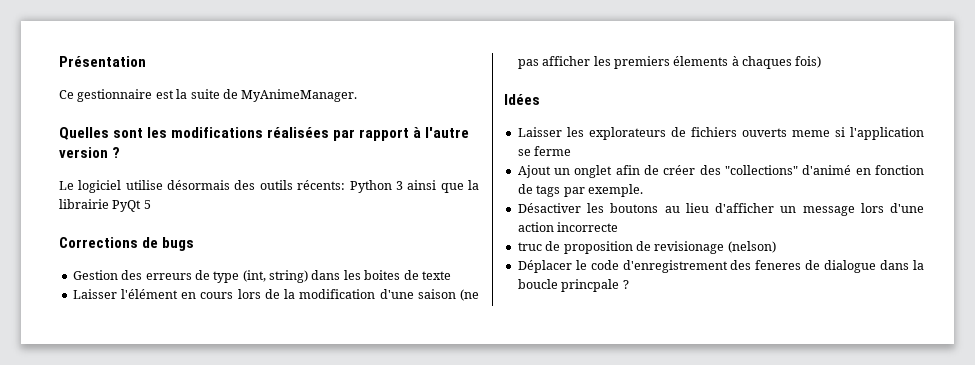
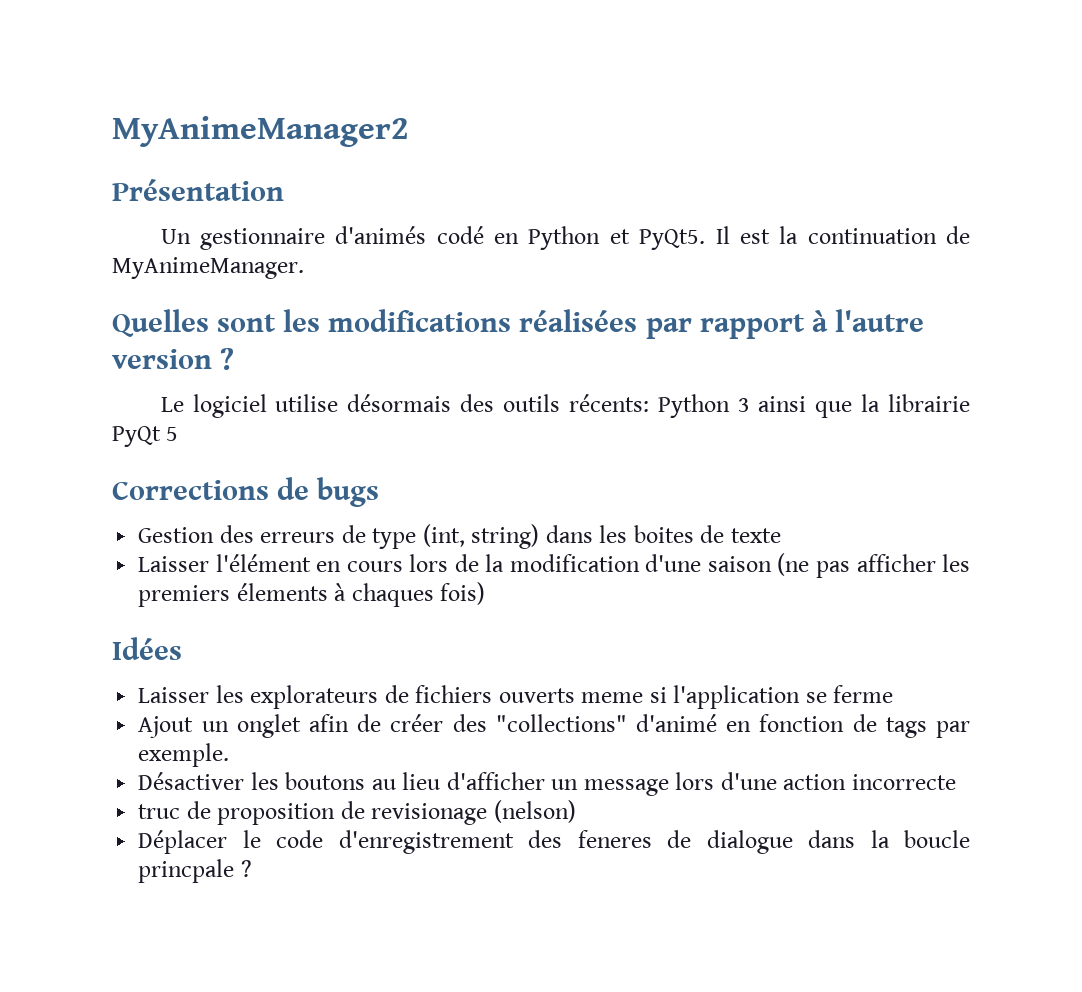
(59, 61) none -> [112,116,409,147] MyAnimeManager2 //
[59,89,153,102] Ce gestionnaire -> [160,226,730,250] Un gestionnaire d'animés codé en Python et PyQt5. Il
[190,89,220,99] suite -> [807,228,937,244] continuation

